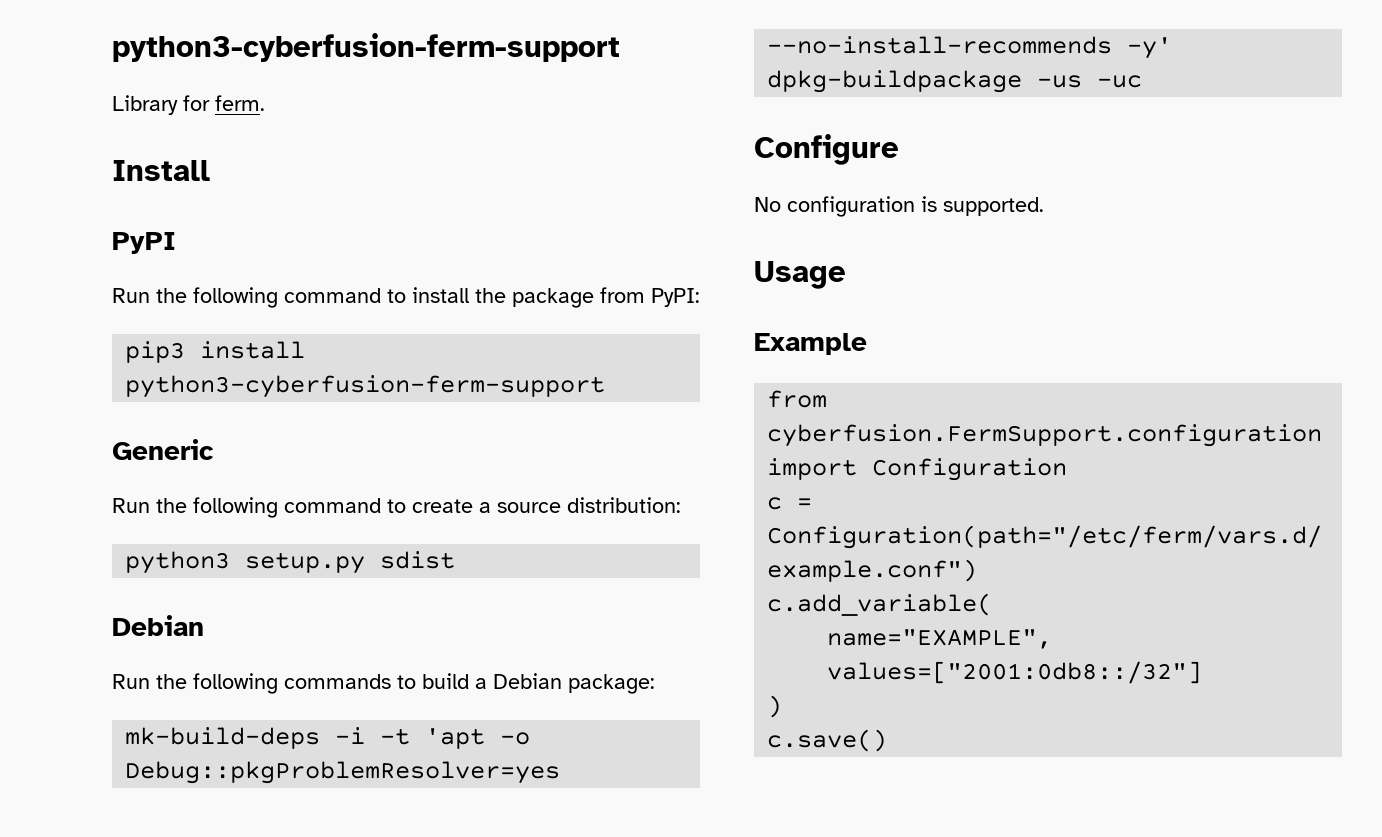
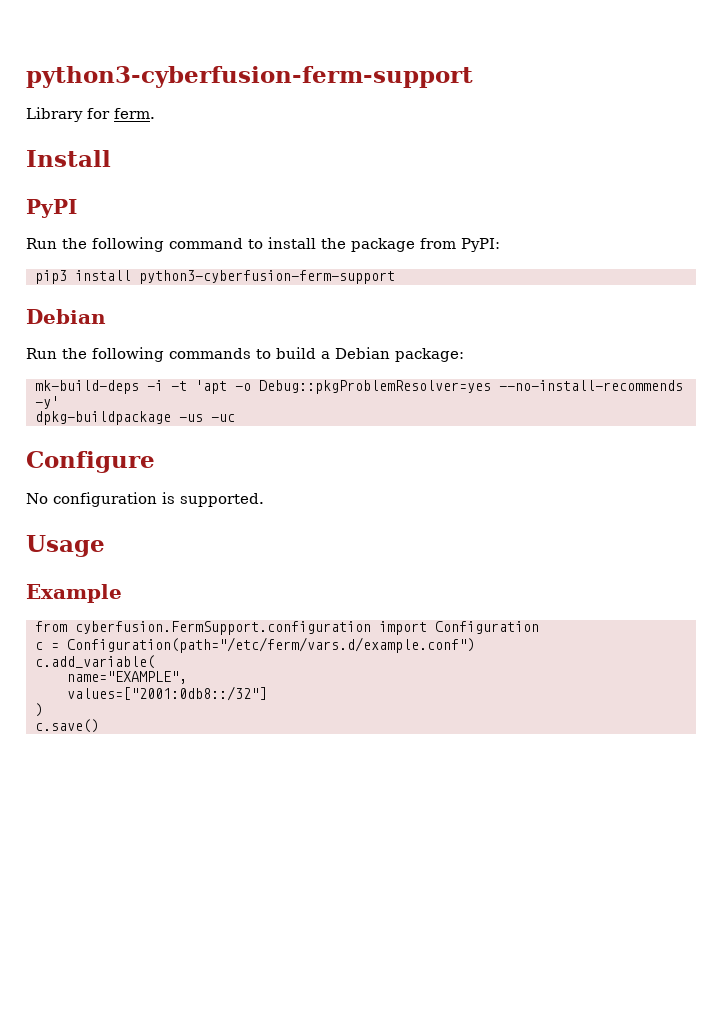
[112,439,214,460] [112,497,681,518] [125,551,456,574] // Generic // Run the following command to create a source distribution: // python3 setup.py sdist -> (395, 277) none

